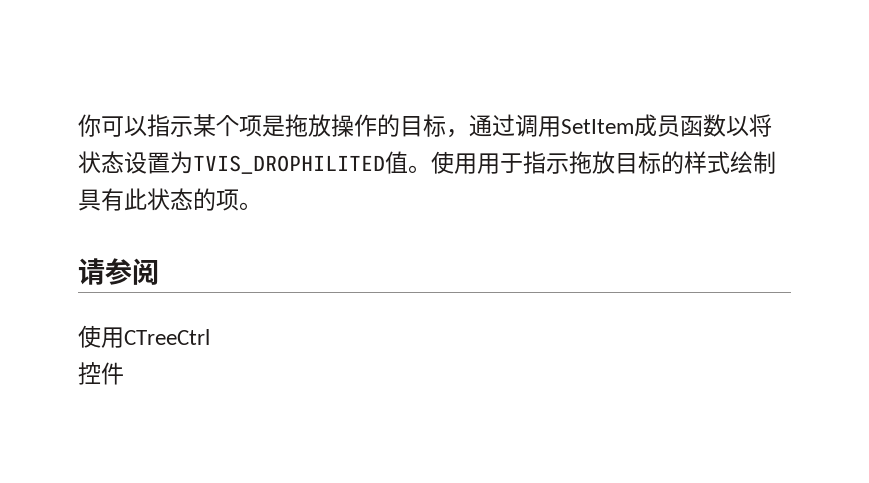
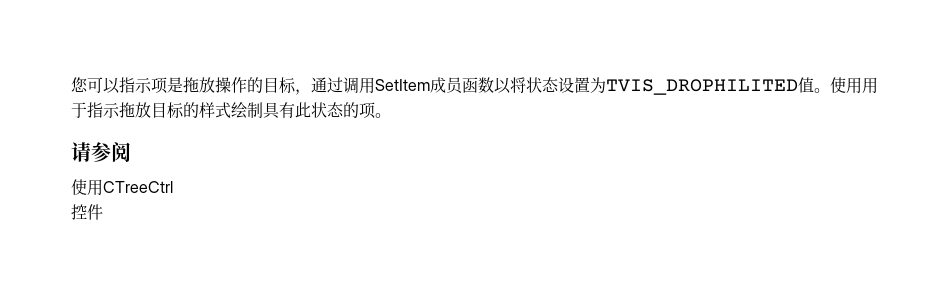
[78,114,101,137] 你 -> [71,77,88,92] 您
[193,114,239,137] 某个 -> (152, 85) none

